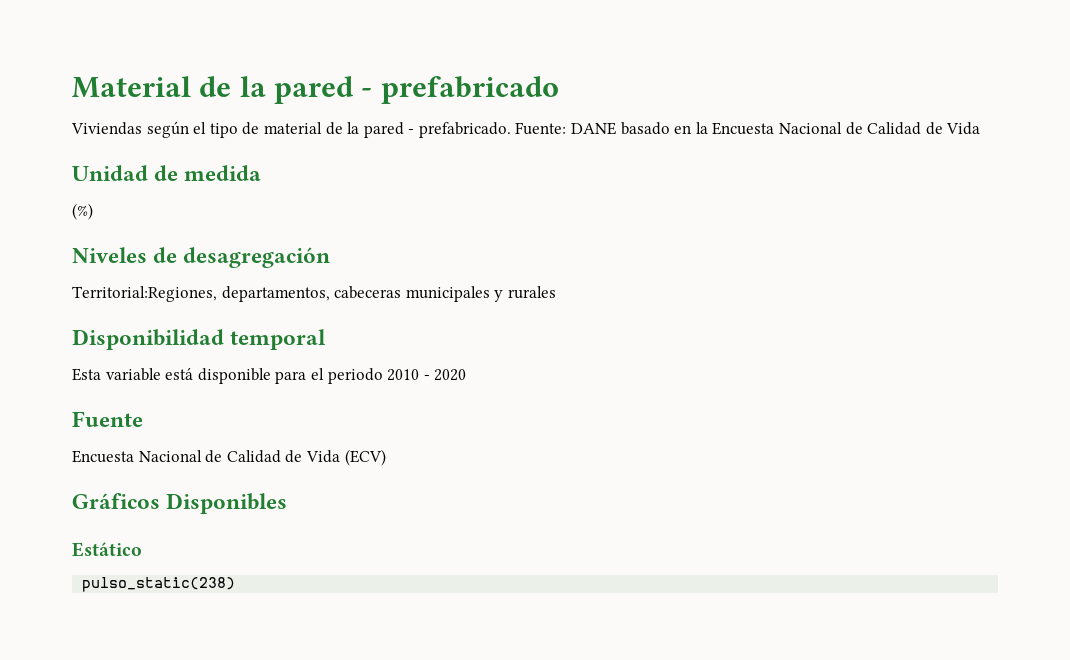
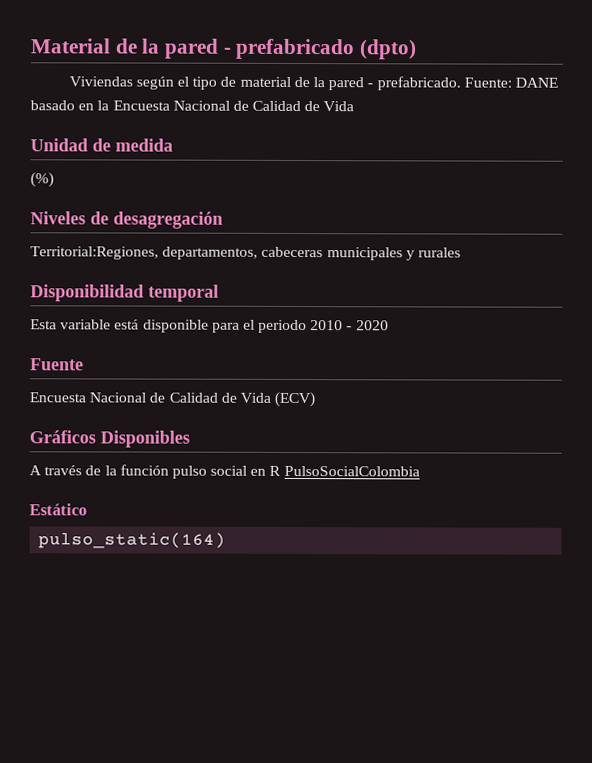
(559, 90) none -> [359,39,418,60] (dpto)
(288, 503) none -> [29,464,420,479] // A través de la función pulso social en R PulsoSocialColombia
[82,577,236,592] pulso_static(238) -> [38,532,227,549] pulso_static(164)

